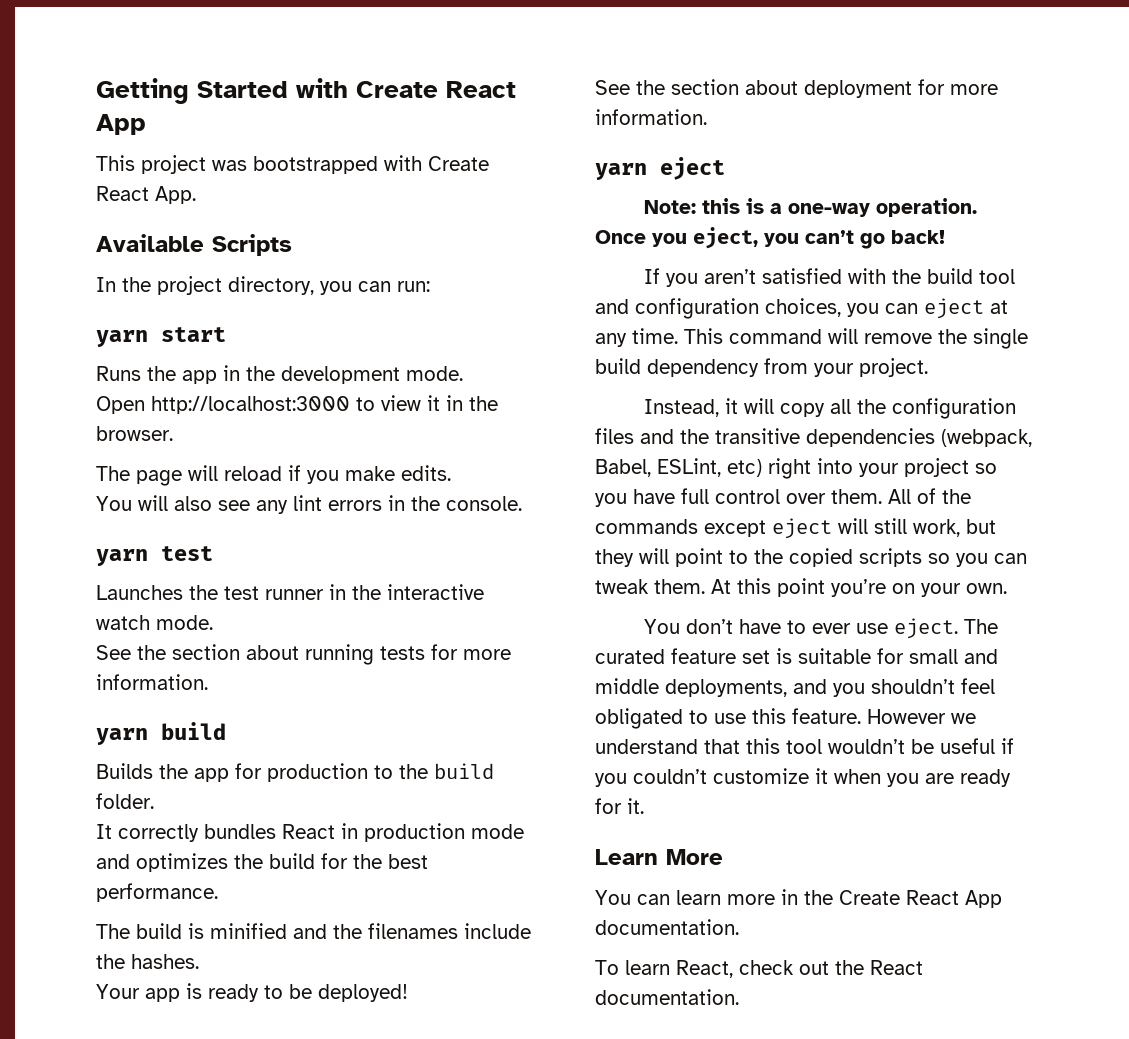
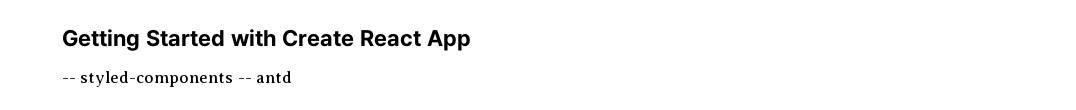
[96,155,489,174] [96,186,196,204] [96,234,292,256] [96,276,430,295] [96,327,226,347] [96,365,463,384] [96,395,498,414] [96,426,173,441] [96,465,451,486] [96,495,522,514] [96,546,213,566] [96,584,484,600] [96,615,213,630] [96,644,511,665] [96,674,208,690] [96,722,226,745] [96,763,494,782] [96,793,154,809] [96,823,524,842] [96,853,428,872] [96,883,218,902] [96,923,531,939] [96,954,199,969] [96,983,408,1002] [595,79,998,98] [595,109,707,125] [595,157,725,180] [644,198,978,217] [595,227,945,249] [644,268,1016,287] [595,298,1008,319] [595,328,1028,349] [595,358,928,377] [644,398,1017,419] [595,428,1032,447] [595,458,997,479] [595,488,971,507] [595,518,996,539] [595,548,1027,567] [595,578,1007,597] [644,618,999,639] [595,648,998,664] [595,678,995,697] [595,708,976,729] [595,738,1014,754] [595,768,1011,787] [595,798,644,814] [595,849,723,865] [595,889,1002,908] [595,919,739,935] [595,960,923,978] [595,989,739,1005] This project was bootstrapped with Create React App. // Available Scripts // In the project directory, you can run: // yarn start // Runs the app in the development mode. // Open http://localhost:3000 to view it in the browser. // The page will reload if you make edits. // You will also see any lint errors in the console. // yarn test // Launches the test runner in the interactive watch mode. // See the section about running tests for more information. // yarn build // Builds the app for production to the build folder. // It correctly bundles React in production mode and optimizes the build for the best performance. // The build is minified and the filenames include the hashes. // Your app is ready to be deployed! // See the section about deployment for more information. // yarn eject // Note: this is a one-way operation. Once you eject, you can’t go back! // If you aren’t satisfied with the build tool and configuration choices, you can eject at any time. This command will remove the single build dependency from your project. // Instead, it will copy all the configuration files and the transitive dependencies (webpack, Babel, ESLint, etc) right into your project so you have full control over them. All of the commands except eject will still work, but they will point to the copied scripts so you can tweak them. At this point you’re on your own. // You don’t have to ever use eject. The curated feature set is suitable for small and middle deployments, and you shouldn’t feel obligated to use this feature. However we understand that this tool wouldn’t be useful if you couldn’t customize it when you are ready for it. // Learn More // You can learn more in the Create React App documentation. // To learn React, check out the React documentation. -> [62,71,293,87] -- styled-components -- antd

